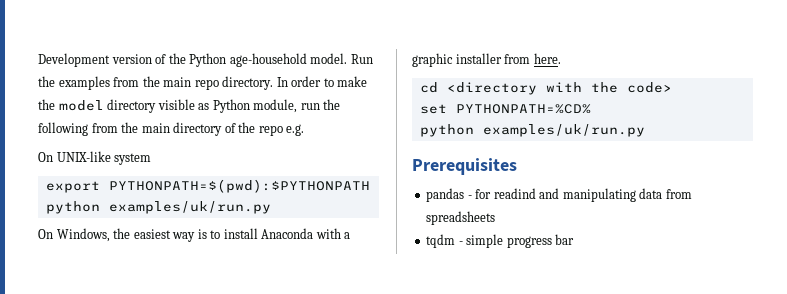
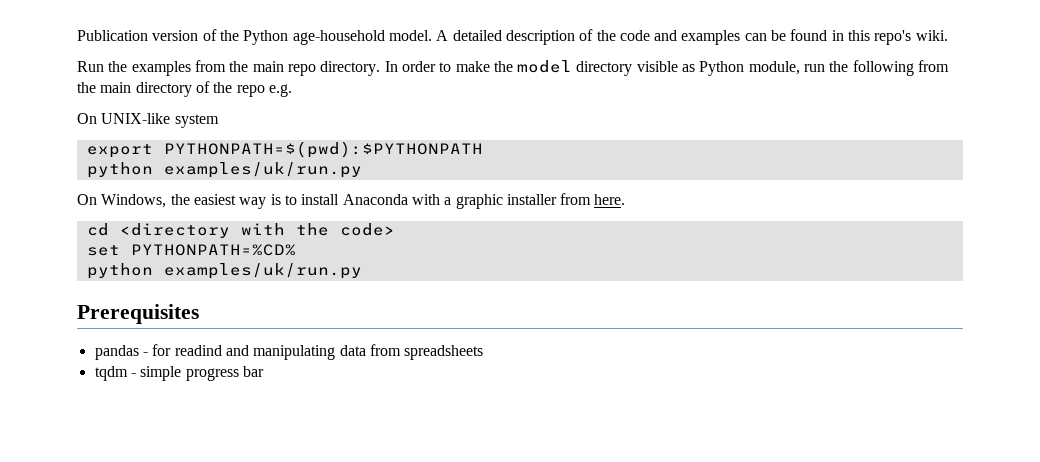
[38,53,110,67] Development -> [77,30,148,41] Publication
(348, 58) none -> [436,29,948,45] A detailed description of the code and examples can be found in this repo's wiki. //

